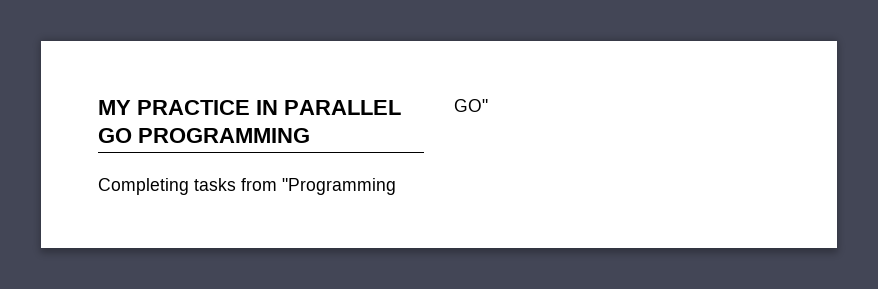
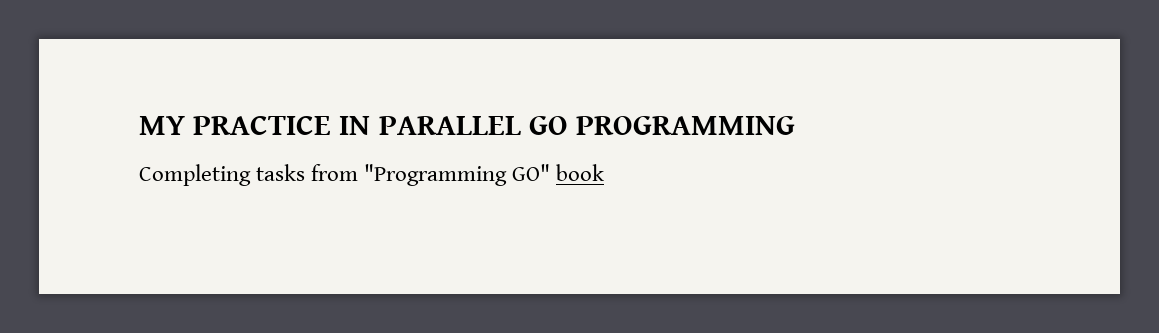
(488, 105) none -> [556,164,605,181] book

